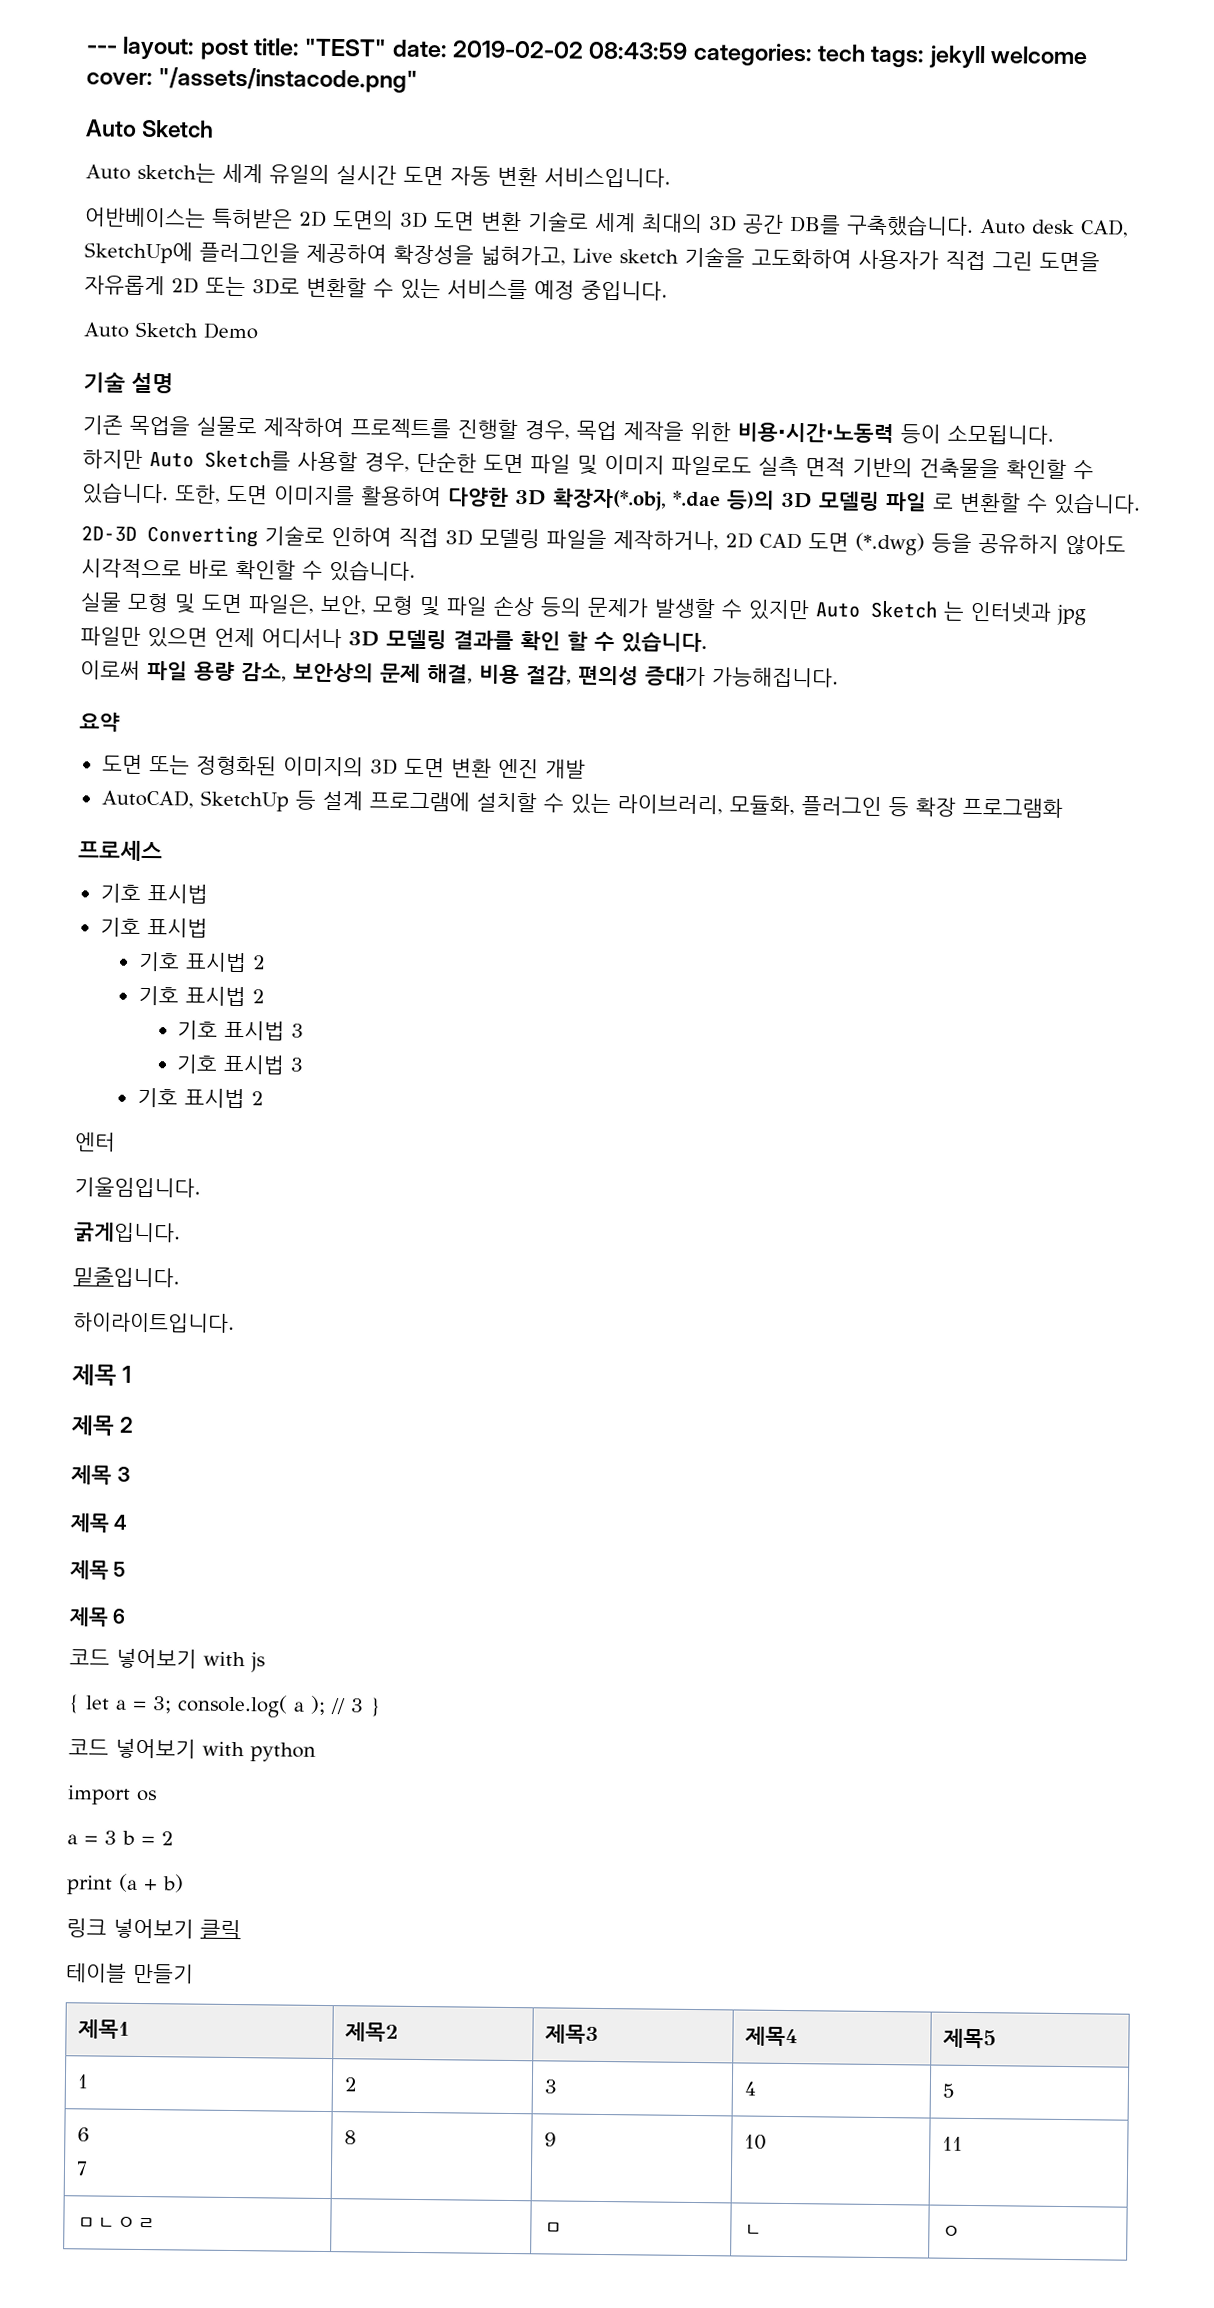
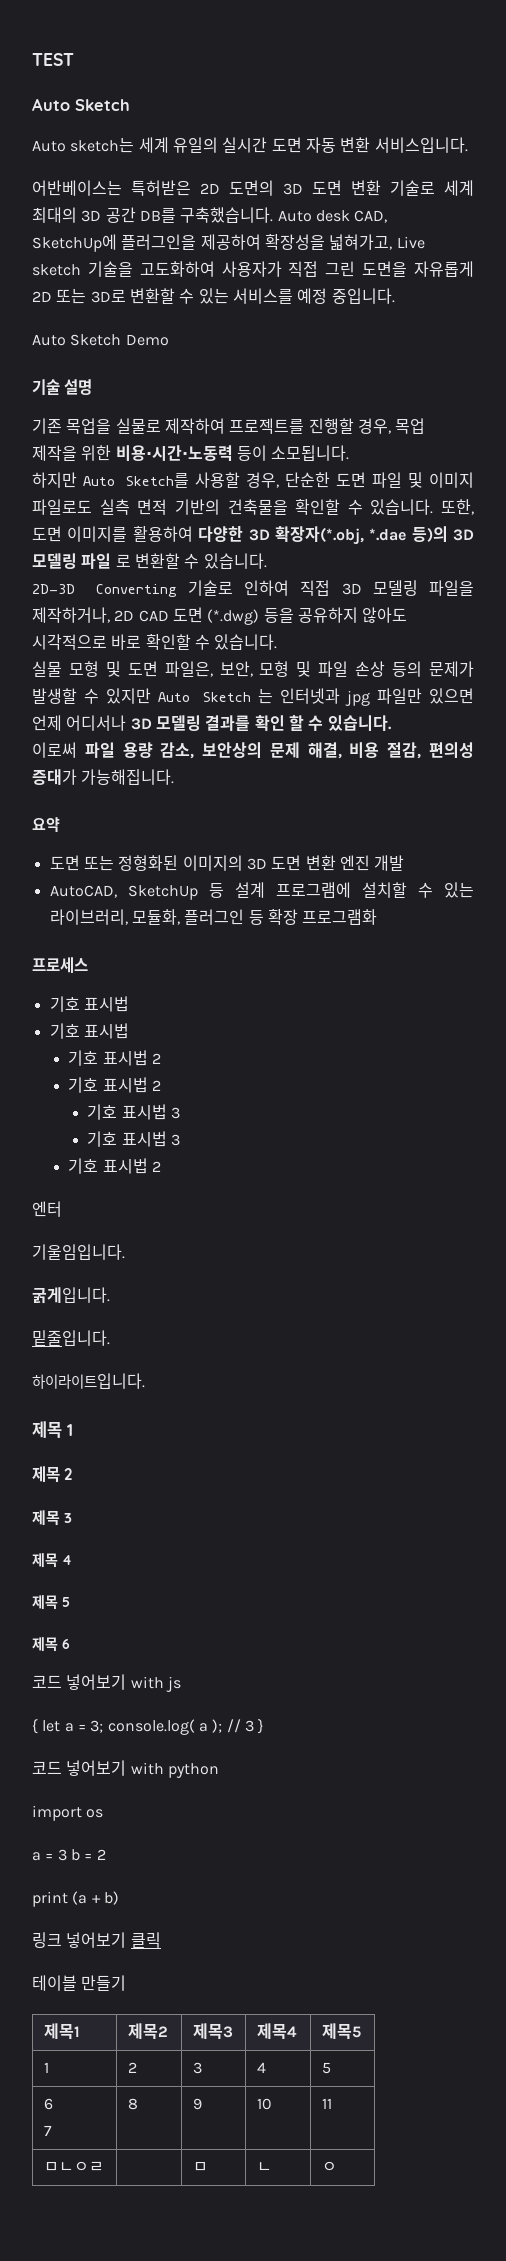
[86,36,1089,69] [86,67,419,93] --- layout: post title: "TEST" date: 2019-02-02 08:43:59 categories: tech tags: jekyll welcome cover: "/assets/instacode.png" -> [32,53,74,66] TEST

